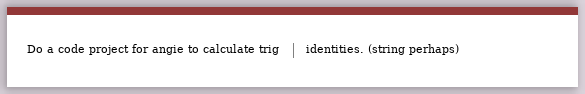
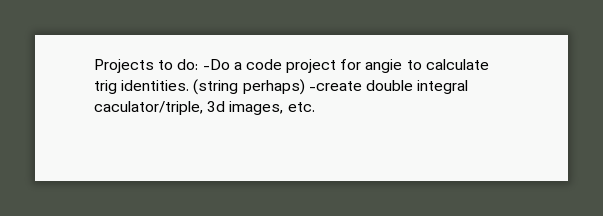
[27,45,43,53] Do -> [94,59,230,73] Projects to do: -Do
(459, 49) none -> [308,80,469,94] [94,101,315,115] -create double integral caculator/triple, 3d images, etc.

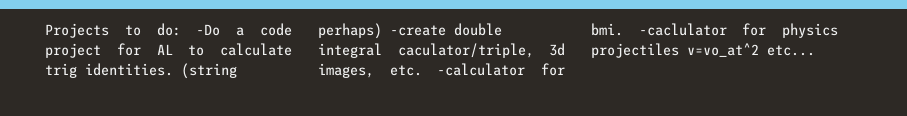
[365,59,403,73] angie -> [156,44,173,55] AL
(315, 107) none -> [437,63,565,76] [591,23,838,38] [591,43,815,58] -calculator for bmi. -caclulator for physics projectiles v=vo_at^2 etc...

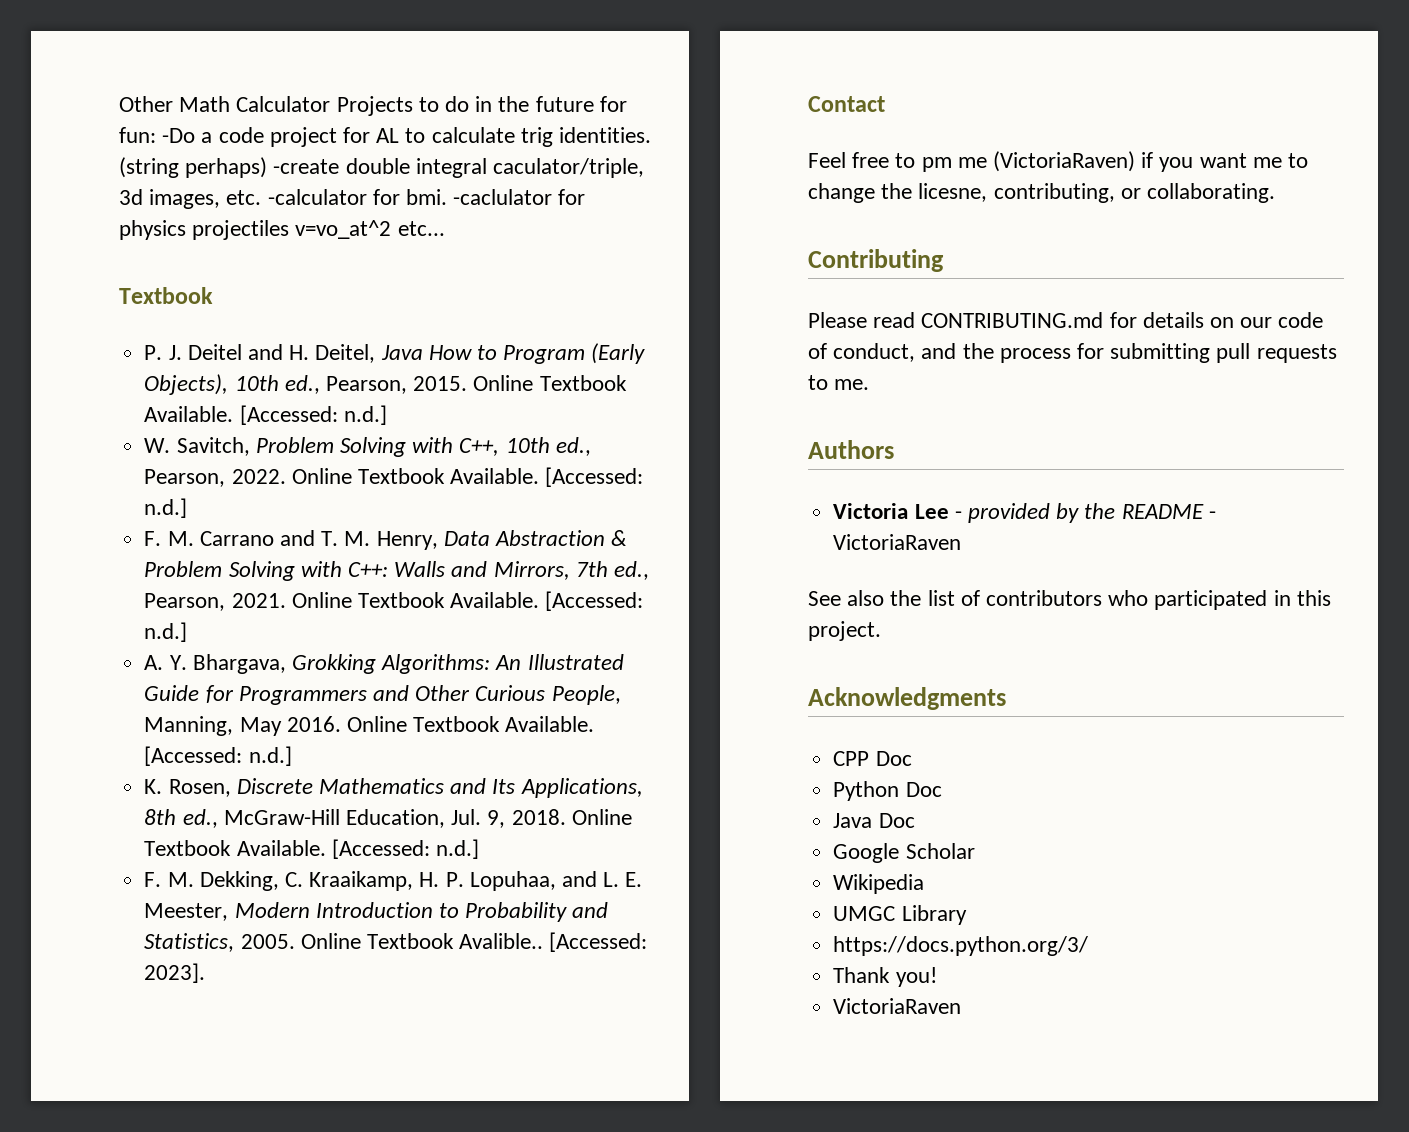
[45,23,181,38] Projects to do: -> [119,96,627,116] [119,127,156,143] Other Math Calculator Projects to do in the future for fun:
(815, 50) none -> [119,287,213,304] [144,343,646,364] [144,374,627,395] [144,405,387,425] [144,437,591,457] [144,467,644,487] [144,498,188,518] [144,530,628,550] [144,561,649,581] [144,591,644,611] [144,622,188,642] [144,654,624,674] [144,685,621,705] [144,716,595,736] [144,746,292,766] [144,778,643,798] [144,809,632,828] [144,839,479,859] [144,871,643,891] [144,902,609,922] [144,932,648,952] [144,963,206,983] [808,96,885,112] [808,151,1309,172] [808,183,1276,203] [808,249,944,272] [808,312,1324,328] [808,343,1337,363] [808,375,870,390] [808,440,894,459] [833,503,1216,523] [833,534,962,550] [808,590,1331,610] [808,621,881,641] [808,687,1006,710] [833,751,912,766] [833,781,942,801] [833,813,915,828] [833,843,975,863] [833,874,925,894] [833,905,967,925] [833,936,1089,956] [833,967,937,987] [833,998,962,1014] // Textbook // P. J. Deitel and H. Deitel, Java How to Program (Early Objects), 10th ed., Pearson, 2015. Online Textbook Available. [Accessed: n.d.] // W. Savitch, Problem Solving with C++, 10th ed., Pearson, 2022. Online Textbook Available. [Accessed: n.d.] // F. M. Carrano and T. M. Henry, Data Abstraction & Problem Solving with C++: Walls and Mirrors, 7th ed., Pearson, 2021. Online Textbook Available. [Accessed: n.d.] // A. Y. Bhargava, Grokking Algorithms: An Illustrated Guide for Programmers and Other Curious People, Manning, May 2016. Online Textbook Available. [Accessed: n.d.] // K. Rosen, Discrete Mathematics and Its Applications, 8th ed., McGraw-Hill Education, Jul. 9, 2018. Online Textbook Available. [Accessed: n.d.] // F. M. Dekking, C. Kraaikamp, H. P. Lopuhaa, and L. E. Meester, Modern Introduction to Probability and Statistics, 2005. Online Textbook Avalible.. [Accessed: 2023]. // Contact // Feel free to pm me (VictoriaRaven) if you want me to change the licesne, contributing, or collaborating. // Contributing // Please read CONTRIBUTING.md for details on our code of conduct, and the process for submitting pull requests to me. // Authors // Victoria Lee - provided by the README - VictoriaRaven // See also the list of contributors who participated in this project. // Acknowledgments // CPP Doc // Python Doc // Java Doc // Google Scholar // Wikipedia // UMGC Library // https://docs.python.org/3/ // Thank you! // VictoriaRaven

